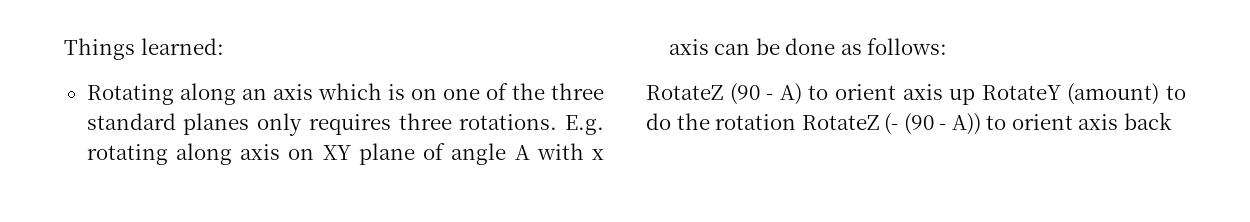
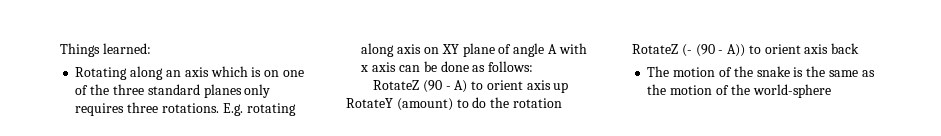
(1172, 121) none -> [647,66,875,77] [647,84,831,98] // The motion of the snake is the same as the motion of the world-sphere

